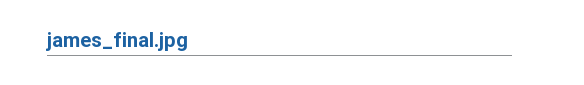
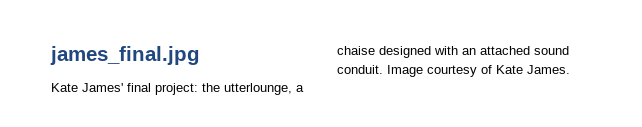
(188, 41) none -> [51,83,304,95] [337,46,569,58] [337,65,570,77] // Kate James' final project: the utterlounge, a chaise designed with an attached sound conduit. Image courtesy of Kate James.

